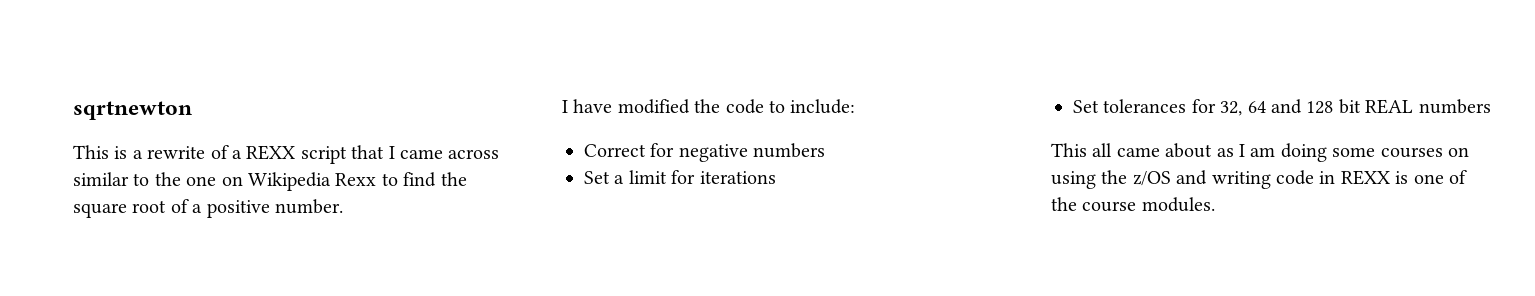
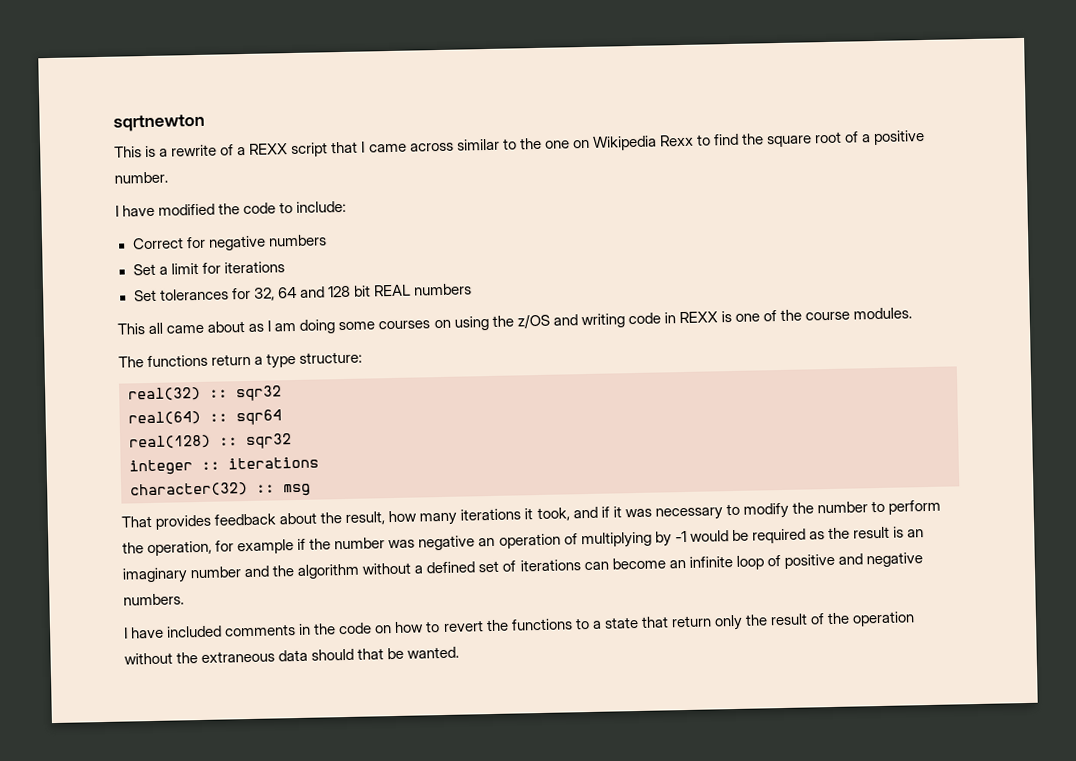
(1215, 204) none -> [118,351,363,369] [128,385,282,402] [128,409,282,426] [129,433,292,450] [129,456,319,476] [130,482,311,498] [121,499,942,530] [122,526,925,557] [122,552,923,584] [123,593,184,606] [124,611,916,639] [124,646,460,665] // The functions return a type structure: // real(32) :: sqr32 // real(64) :: sqr64 // real(128) :: sqr32 // integer :: iterations // character(32) :: msg // That provides feedback about the result, how many iterations it took, and if it was necessary to modify the number to perform the operation, for example if the number was negative an operation of multiplying by -1 would be required as the result is an imaginary number and the algorithm without a defined set of iterations can become an infinite loop of positive and negative numbers. // I have included comments in the code on how to revert the functions to a state that return only the result of the operation without the extraneous data should that be wanted.

